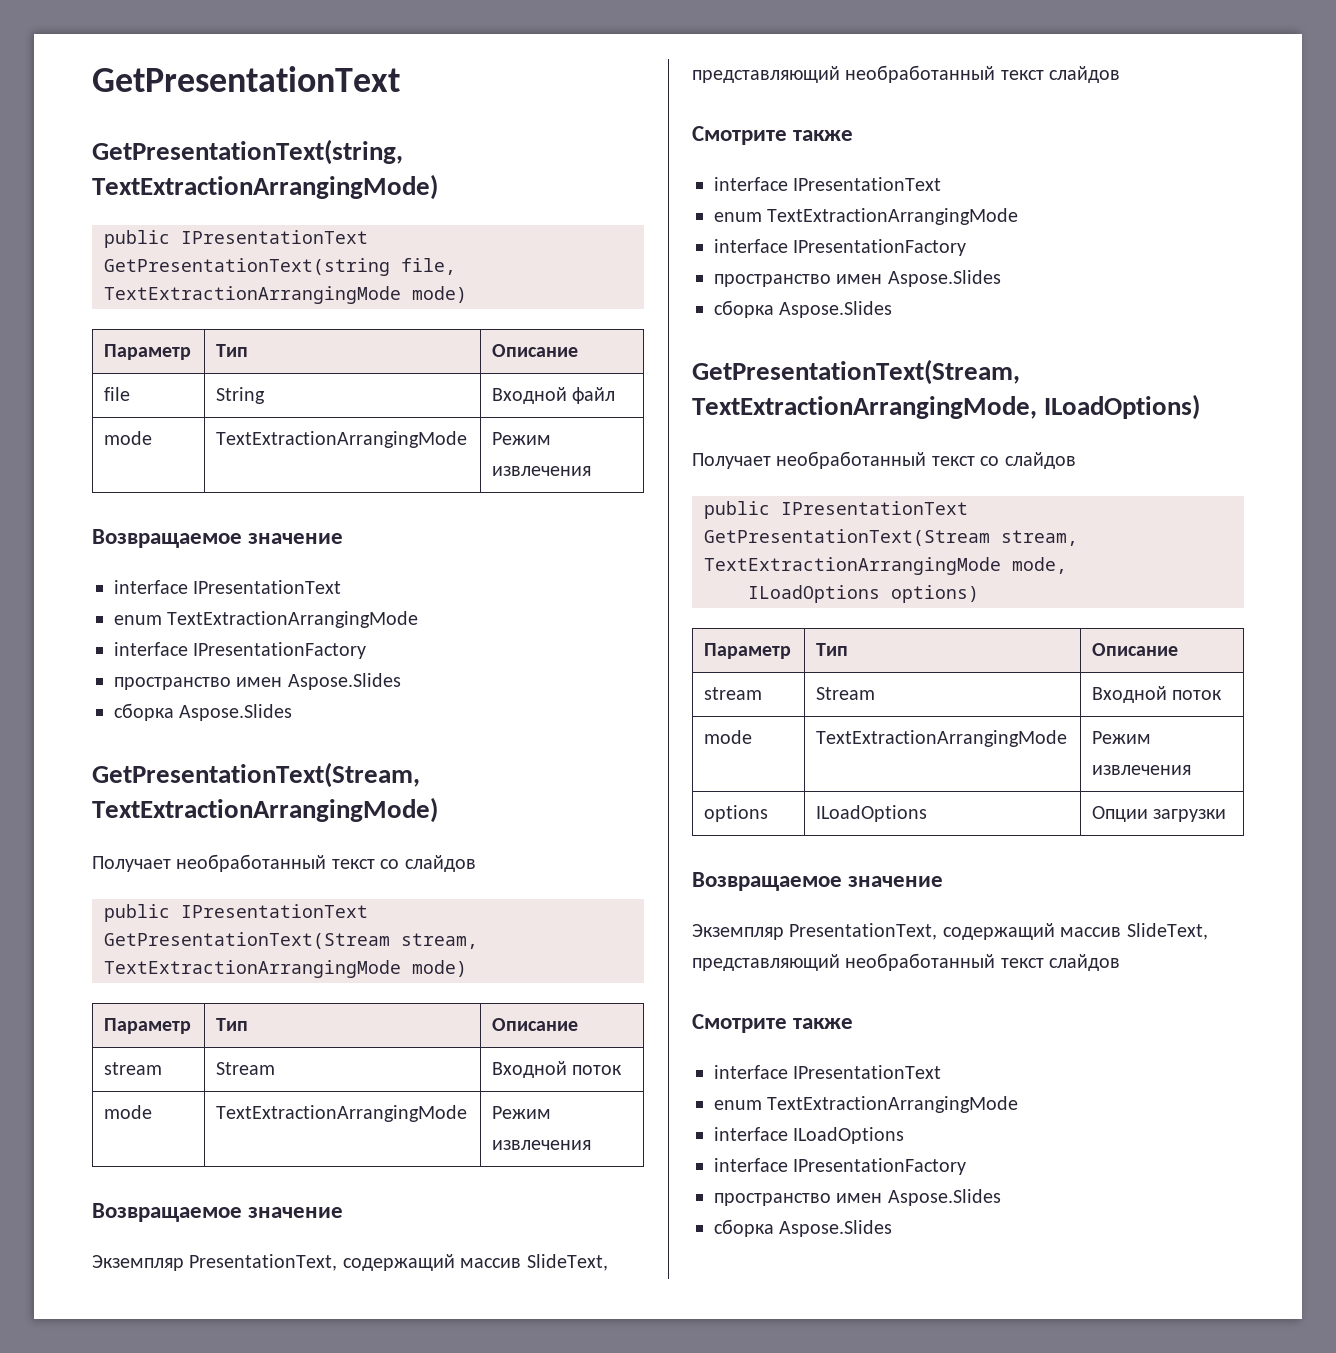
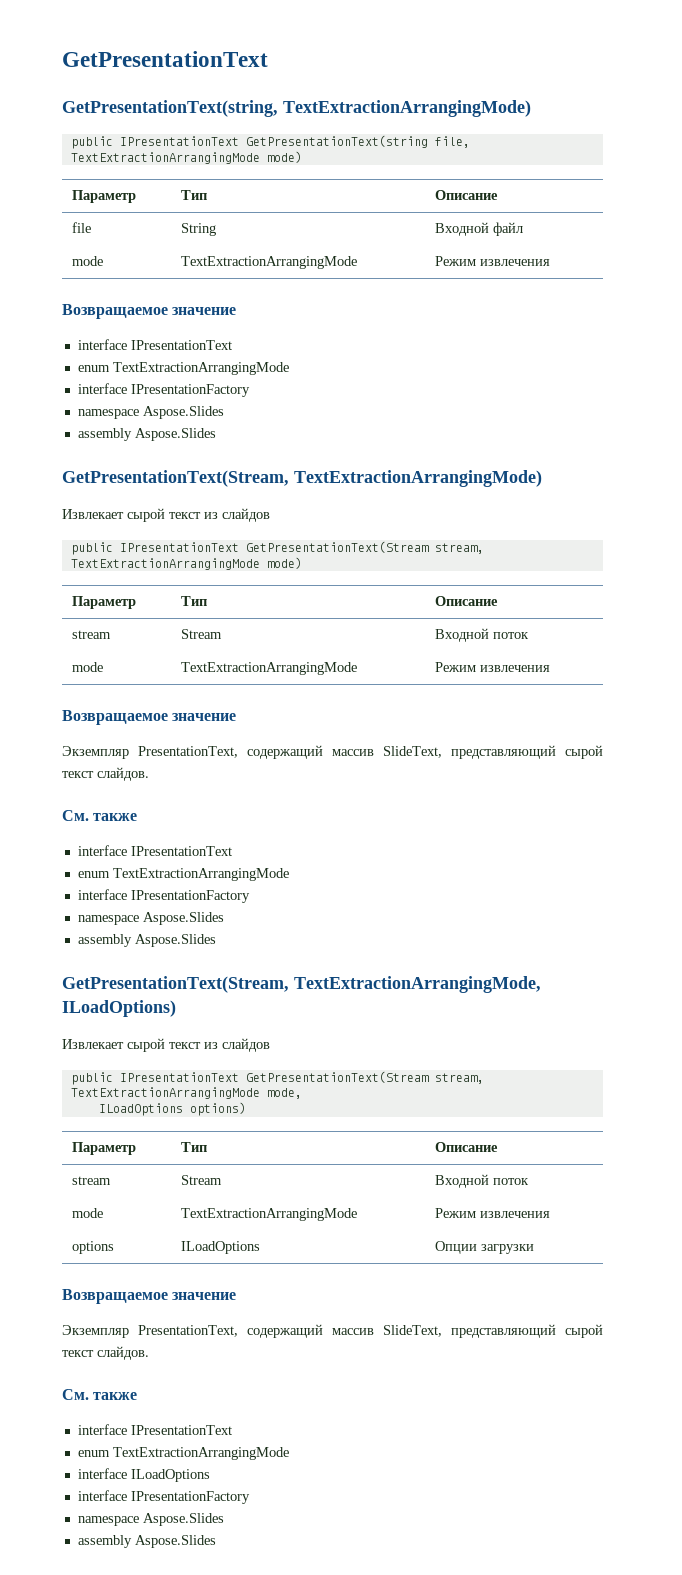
[114,673,401,690] [114,703,174,721] пространство имен Aspose.Slides // сборка -> [77,406,224,419] [77,428,132,441] namespace Aspose.Slides // assembly
[92,854,400,872] Получает необработанный текст со -> [62,508,218,522] Извлекает сырой текст из
[845,65,1121,83] [692,126,787,145] необработанный текст слайдов // Смотрите -> [565,745,603,759] [62,767,149,781] [62,810,89,821] сырой текст слайдов. // См.
[714,270,1001,287] [714,300,774,318] пространство имен Aspose.Slides // сборка -> [77,912,224,925] [77,934,132,947] namespace Aspose.Slides // assembly
[692,451,1000,469] Получает необработанный текст со -> [62,1038,218,1052] Извлекает сырой текст из
[845,953,1121,971] [692,1014,787,1033] необработанный текст слайдов // Смотрите -> [565,1324,603,1338] [62,1346,149,1360] [62,1389,89,1400] сырой текст слайдов. // См.
[714,1189,1001,1206] [714,1219,774,1237] пространство имен Aspose.Slides // сборка -> [77,1513,224,1526] [77,1535,132,1548] namespace Aspose.Slides // assembly

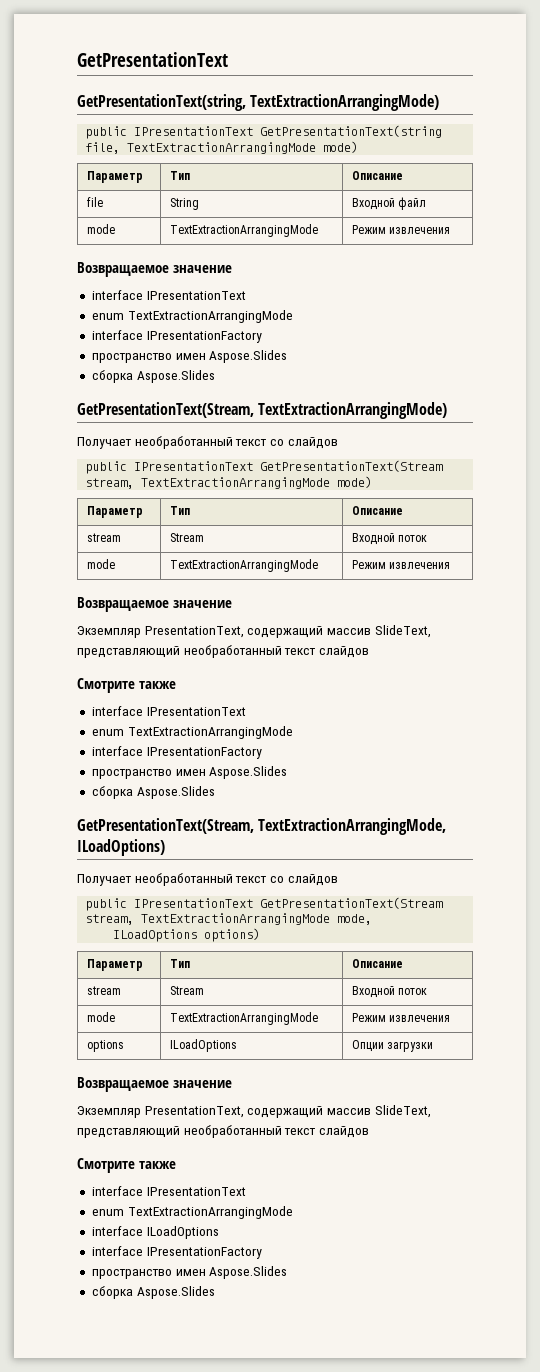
[77,406,224,419] [77,428,132,441] namespace Aspose.Slides // assembly -> [91,350,288,363] [91,370,133,383] пространство имен Aspose.Slides // сборка
[62,508,218,522] Извлекает сырой текст из -> [77,436,284,449] Получает необработанный текст со
[565,745,603,759] [62,767,149,781] [62,810,89,821] сырой текст слайдов. // См. -> [183,645,369,658] [77,678,135,693] необработанный текст слайдов // Смотрите
[77,912,224,925] [77,934,132,947] namespace Aspose.Slides // assembly -> [91,766,288,779] [91,786,133,799] пространство имен Aspose.Slides // сборка
[62,1038,218,1052] Извлекает сырой текст из -> [77,873,284,886] Получает необработанный текст со
[565,1324,603,1338] [62,1346,149,1360] [62,1389,89,1400] сырой текст слайдов. // См. -> [183,1125,369,1138] [77,1158,135,1173] необработанный текст слайдов // Смотрите
[77,1513,224,1526] [77,1535,132,1548] namespace Aspose.Slides // assembly -> [91,1266,288,1279] [91,1286,133,1299] пространство имен Aspose.Slides // сборка

